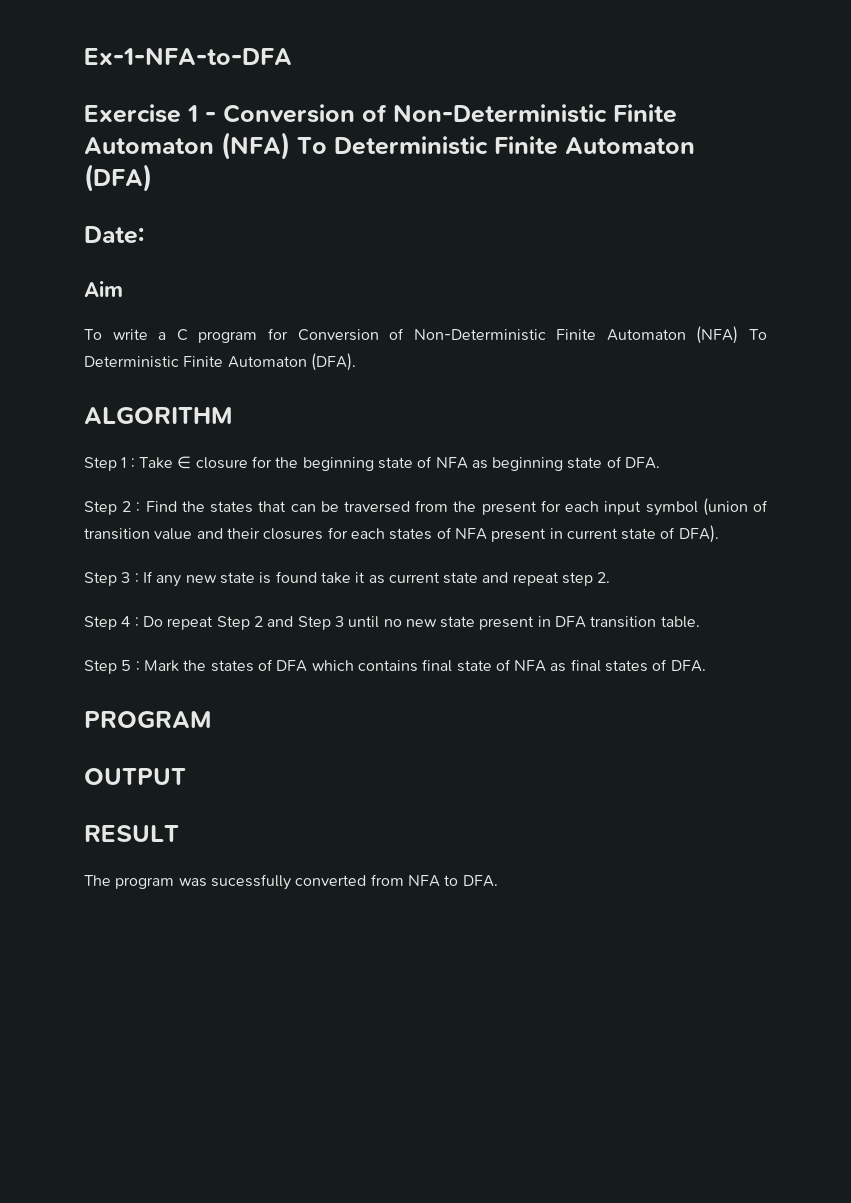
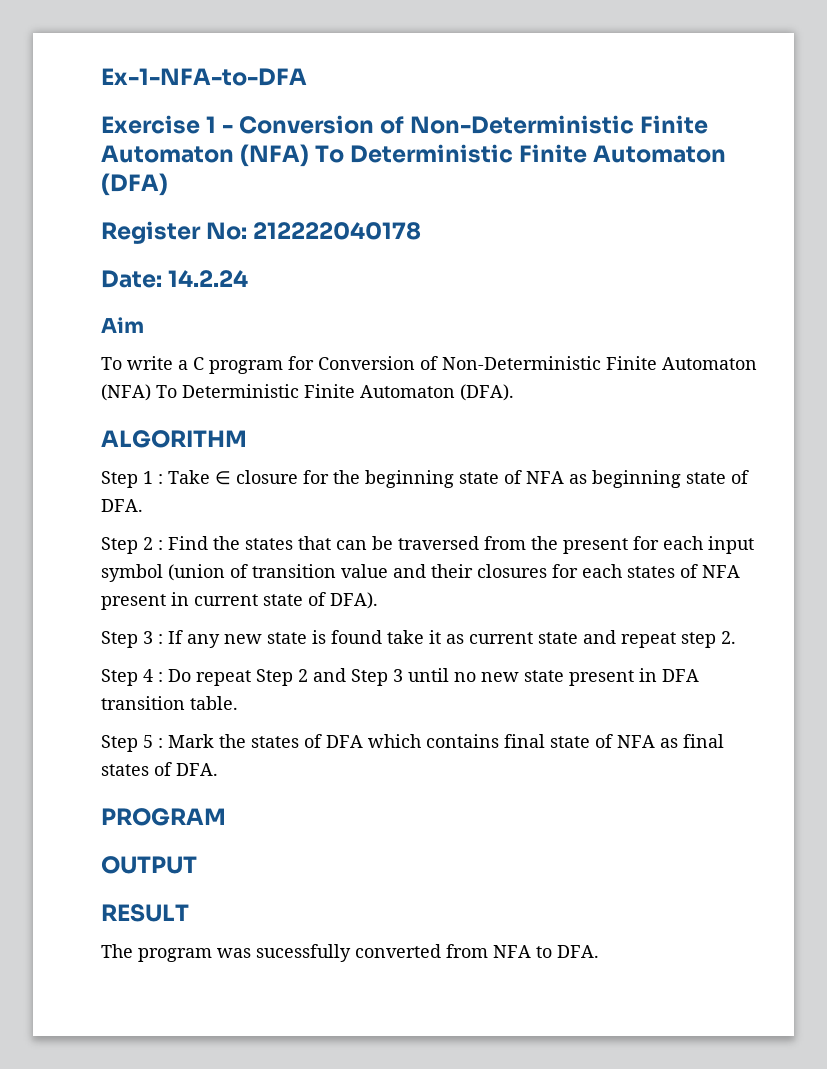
(152, 178) none -> [101,221,422,244] // Register No: 212222040178
(144, 235) none -> [168,270,249,287] 14.2.24

